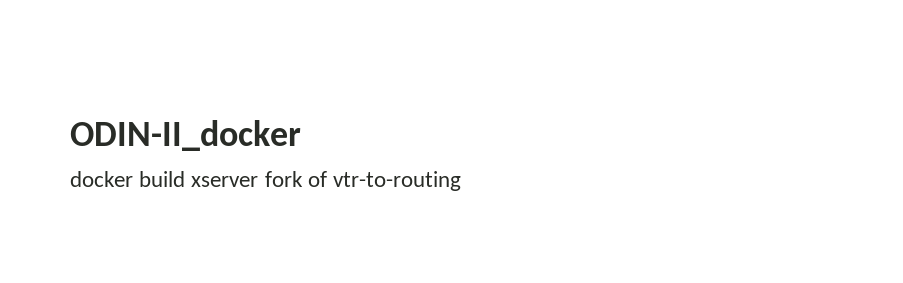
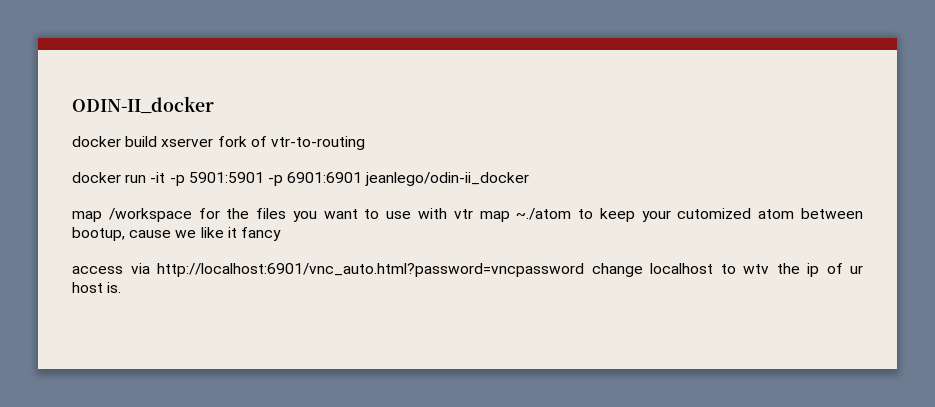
(462, 181) none -> [72,172,530,186] [72,208,864,222] [72,227,281,241] [72,263,863,277] [72,282,122,293] // docker run -it -p 5901:5901 -p 6901:6901 jeanlego/odin-ii_docker // map /workspace for the files you want to use with vtr map ~./atom to keep your cutomized atom between bootup, cause we like it fancy // access via http://localhost:6901/vnc_auto.html?password=vncpassword change localhost to wtv the ip of ur host is.

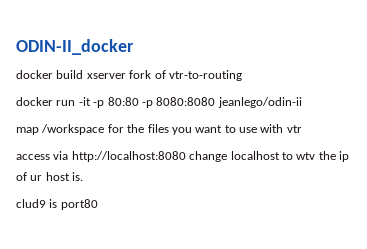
[188,172,530,186] 5901:5901 -p 6901:6901 jeanlego/odin-ii_docker -> [107,97,302,108] 80:80 -p 8080:8080 jeanlego/odin-ii
[479,208,864,222] [72,227,281,241] map ~./atom to keep your cutomized atom between bootup, cause we like it fancy -> (302, 129) none
[157,263,584,277] http://localhost:6901/vnc_auto.html?password=vncpassword -> [71,151,186,162] http://localhost:8080
(122, 287) none -> [16,199,98,210] // clud9 is port80

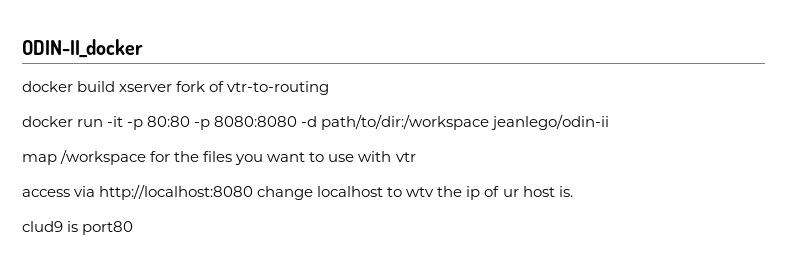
(216, 101) none -> [301,114,490,130] -d path/to/dir:/workspace

